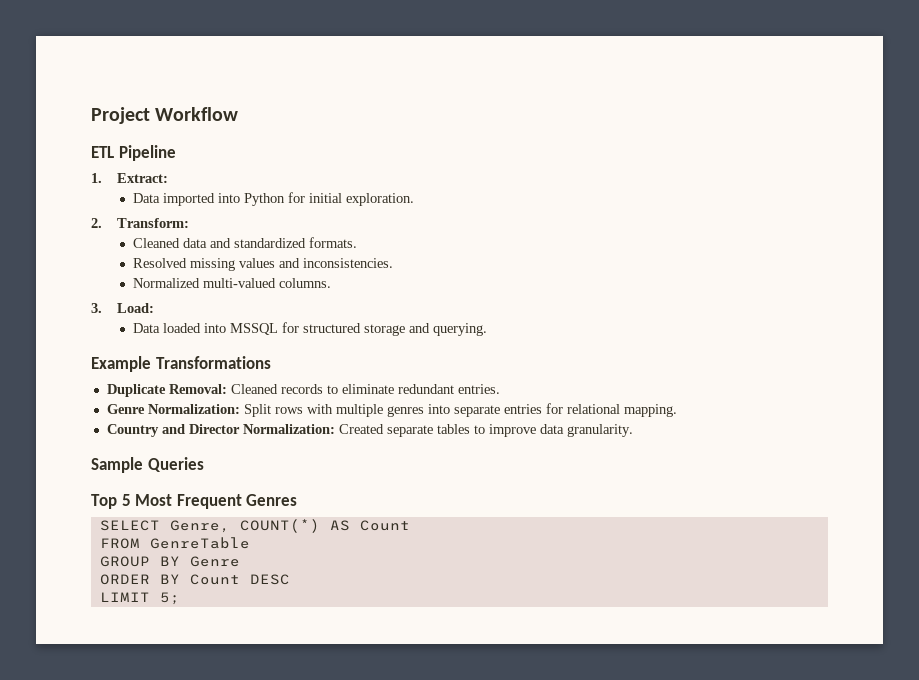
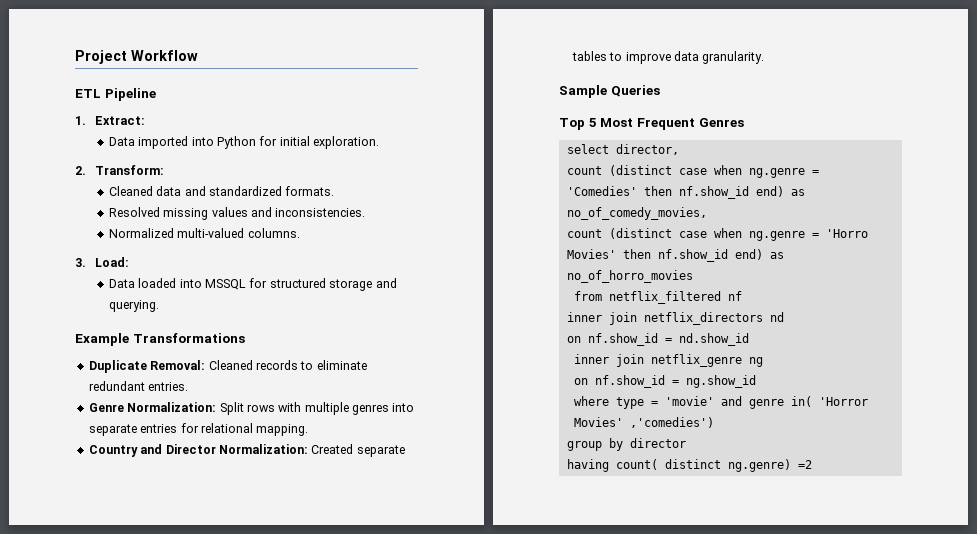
[99,519,410,533] [99,537,250,549] [99,556,240,567] [99,574,290,585] [99,592,180,605] SELECT Genre, COUNT(*) AS Count // FROM GenreTable // GROUP BY Genre // ORDER BY Count DESC // LIMIT 5; -> [566,144,679,155] [566,165,819,178] [566,186,805,199] [566,207,707,220] [566,228,868,241] [566,249,784,262] [566,270,693,283] [573,291,742,304] [566,312,784,325] [566,333,749,346] [573,354,763,367] [573,375,756,388] [573,396,868,409] [573,417,714,428] [566,438,686,451] [566,459,812,472] select director, // count (distinct case when ng.genre = 'Comedies' then nf.show_id end) as no_of_comedy_movies, // count (distinct case when ng.genre = 'Horro Movies' then nf.show_id end) as no_of_horro_movies // from netflix_filtered nf // inner join netflix_directors nd // on nf.show_id = nd.show_id // inner join netflix_genre ng // on nf.show_id = ng.show_id // where type = 'movie' and genre in( 'Horror Movies' ,'comedies') // group by director // having count( distinct ng.genre) =2

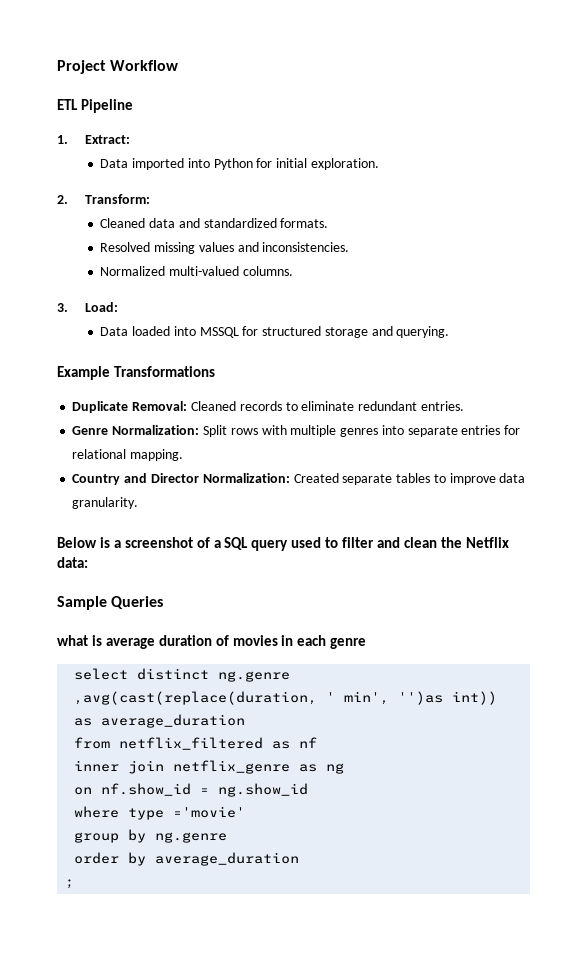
[559,85,660,98] [559,118,744,130] [566,144,679,155] [566,165,819,178] [566,186,805,199] [566,207,707,220] [566,228,868,241] [566,249,784,262] [566,270,693,283] Sample Queries // Top 5 Most Frequent Genres // select director, // count (distinct case when ng.genre = 'Comedies' then nf.show_id end) as no_of_comedy_movies, // count (distinct case when ng.genre = 'Horro Movies' then nf.show_id end) as no_of_horro_movies -> [57,537,509,551] [57,557,88,568] [57,596,164,610] [57,635,367,649] [74,668,291,682] [74,691,498,705] [74,714,246,728] Below is a screenshot of a SQL query used to filter and clean the Netflix data: // Sample Queries // what is average duration of movies in each genre // select distinct ng.genre ,avg(cast(replace(duration, ' min', '')as int)) as average_duration
(721, 297) none -> [272,741,291,749] as
[566,312,784,325] [566,333,749,346] // inner join netflix_directors nd // on nf.show_id = nd.show_id -> (318, 742) none
(742, 360) none -> [299,764,318,772] as
[650,396,868,409] [573,417,714,428] [566,438,686,451] [566,459,812,472] = 'movie' and genre in( 'Horror Movies' ,'comedies') // group by director // having count( distinct ng.genre) =2 -> [173,806,246,818] [74,829,228,843] [74,852,300,866] [65,879,75,889] ='movie' // group by ng.genre // order by average_duration // ;

